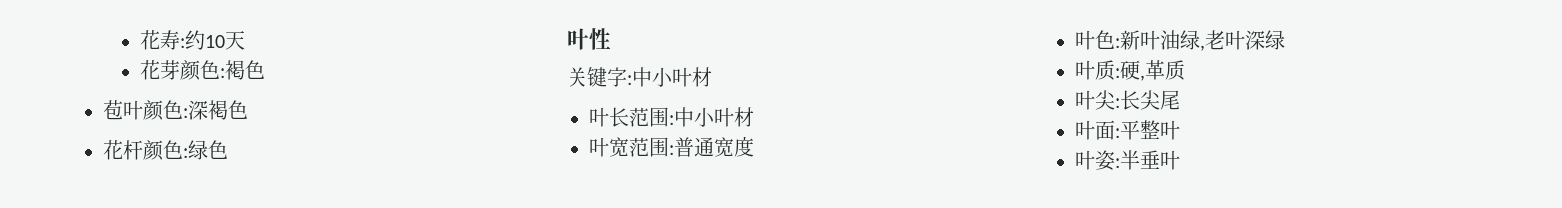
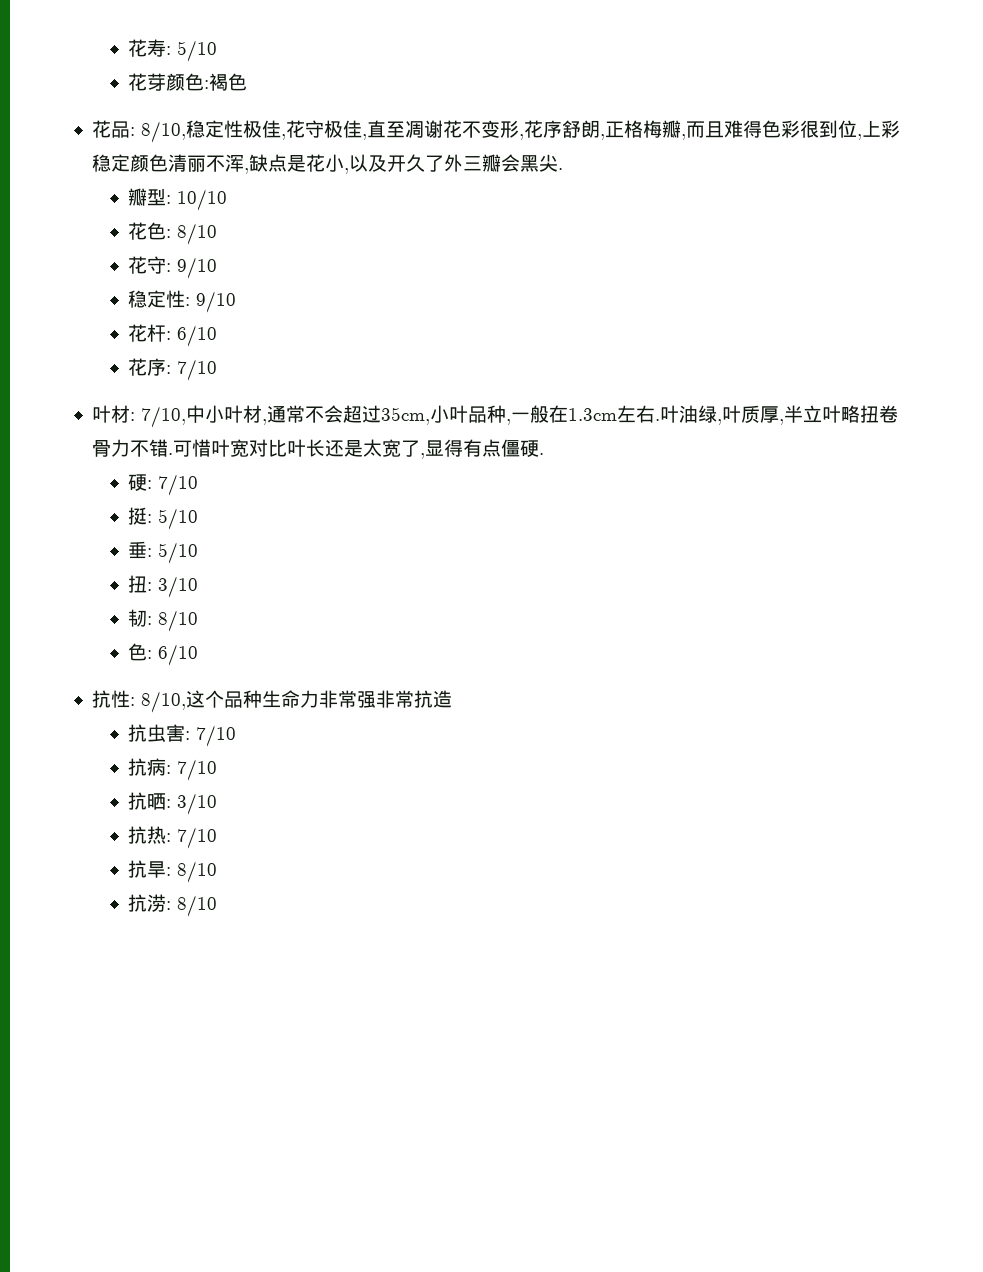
[184,30,245,50] 约10天 -> [177,40,218,62] 5/10
[103,100,248,121] [103,140,228,161] [567,28,611,50] [567,67,712,87] [589,107,754,127] [589,136,754,157] [1075,30,1285,51] [1075,60,1185,81] [1075,90,1180,110] [1075,120,1180,140] [1075,150,1180,171] 苞叶颜色:深褐色 // 花杆颜色:绿色 // 叶性 // 关键字:中小叶材 // 叶长范围:中小叶材 // 叶宽范围:普通宽度 // 叶色:新叶油绿,老叶深绿 // 叶质:硬,革质 // 叶尖:长尖尾 // 叶面:平整叶 // 叶姿:半垂叶 -> [91,120,900,143] [91,154,563,174] [128,188,228,211] [128,222,218,245] [128,256,218,279] [128,290,237,313] [128,324,218,347] [128,358,218,381] [91,405,898,428] [91,439,544,459] [128,474,199,496] [128,507,199,530] [128,541,199,564] [128,575,199,598] [128,609,199,632] [128,643,199,666] [91,690,452,713] [128,724,237,747] [128,758,218,781] [128,792,218,815] [128,826,218,849] [128,860,218,883] [128,894,218,917] 花品: 8/10,稳定性极佳,花守极佳,直至凋谢花不变形,花序舒朗,正格梅瓣,而且难得色彩很到位,上彩稳定颜色清丽不浑,缺点是花小,以及开久了外三瓣会黑尖. // 瓣型: 10/10 // 花色: 8/10 // 花守: 9/10 // 稳定性: 9/10 // 花杆: 6/10 // 花序: 7/10 // 叶材: 7/10,中小叶材,通常不会超过35cm,小叶品种,一般在1.3cm左右.叶油绿,叶质厚,半立叶略扭卷骨力不错.可惜叶宽对比叶长还是太宽了,显得有点僵硬. // 硬: 7/10 // 挺: 5/10 // 垂: 5/10 // 扭: 3/10 // 韧: 8/10 // 色: 6/10 // 抗性: 8/10,这个品种生命力非常强非常抗造 // 抗虫害: 7/10 // 抗病: 7/10 // 抗晒: 3/10 // 抗热: 7/10 // 抗旱: 8/10 // 抗涝: 8/10

